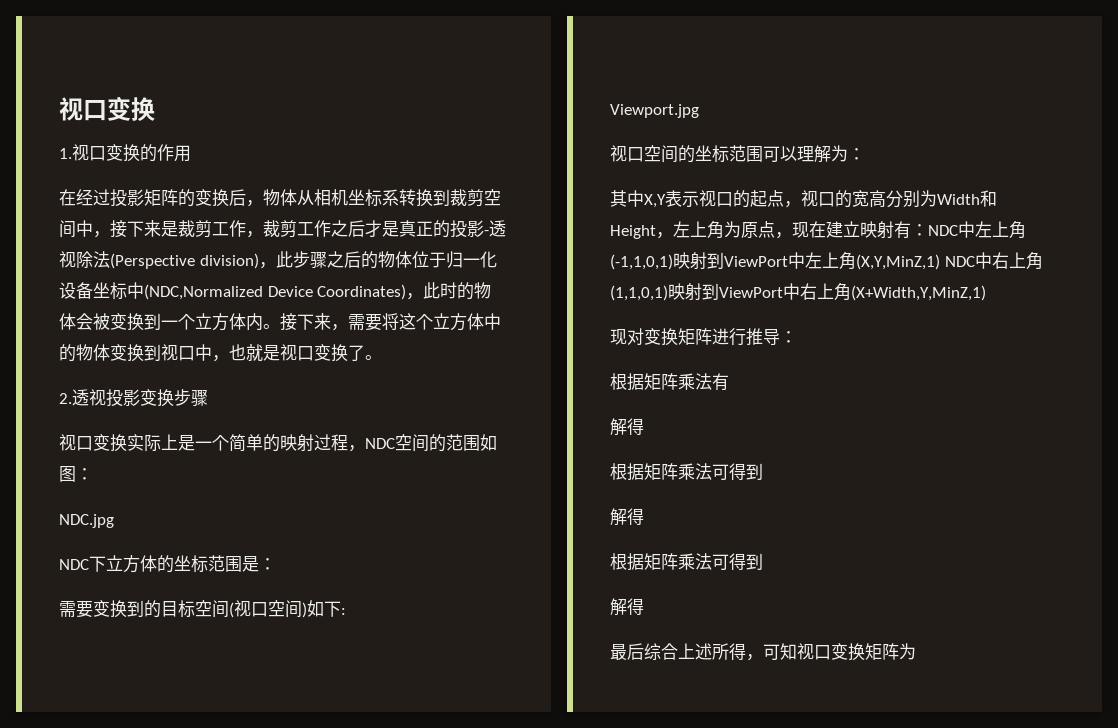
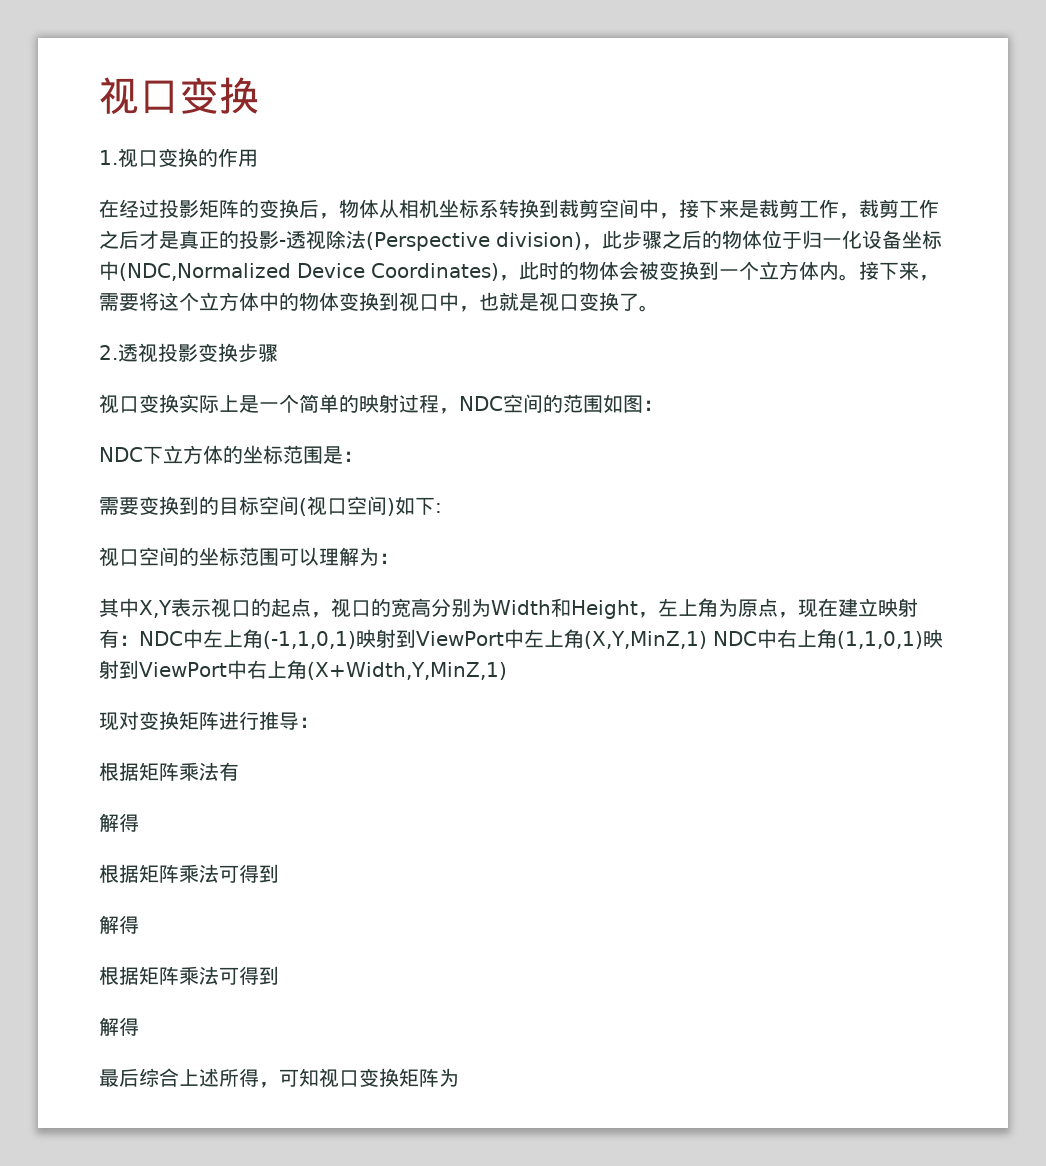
[59,514,114,528] // NDC.jpg -> (663, 405) none
[610,104,699,118] // Viewport.jpg -> (442, 508) none

